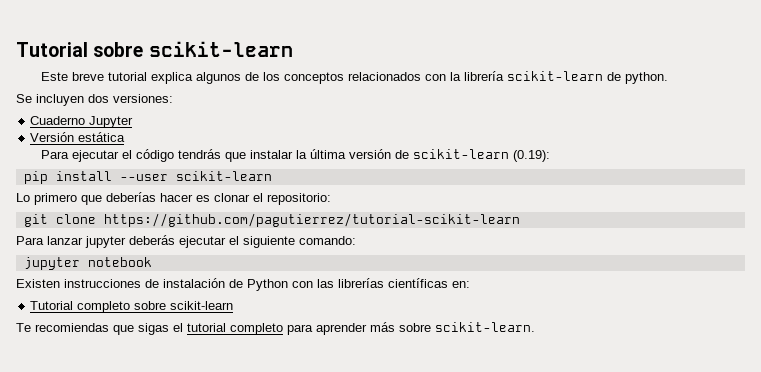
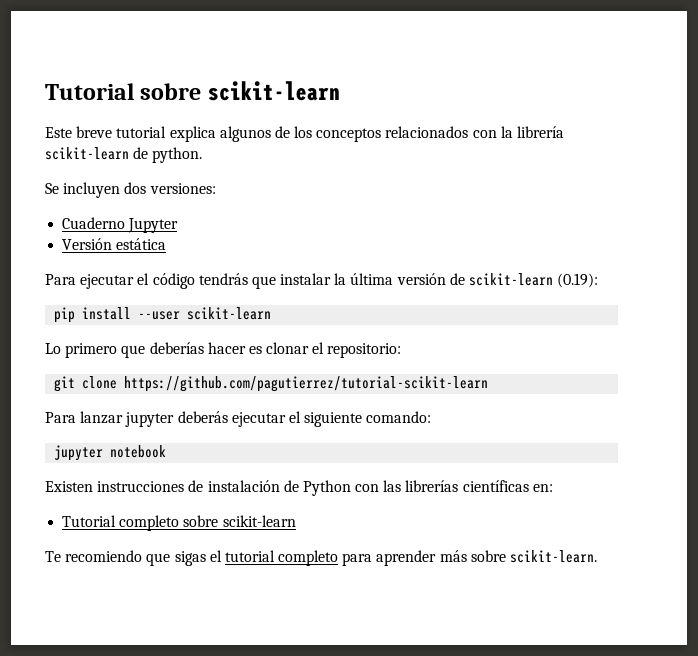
[35,323,109,332] recomiendas -> [65,550,143,562] recomiendo

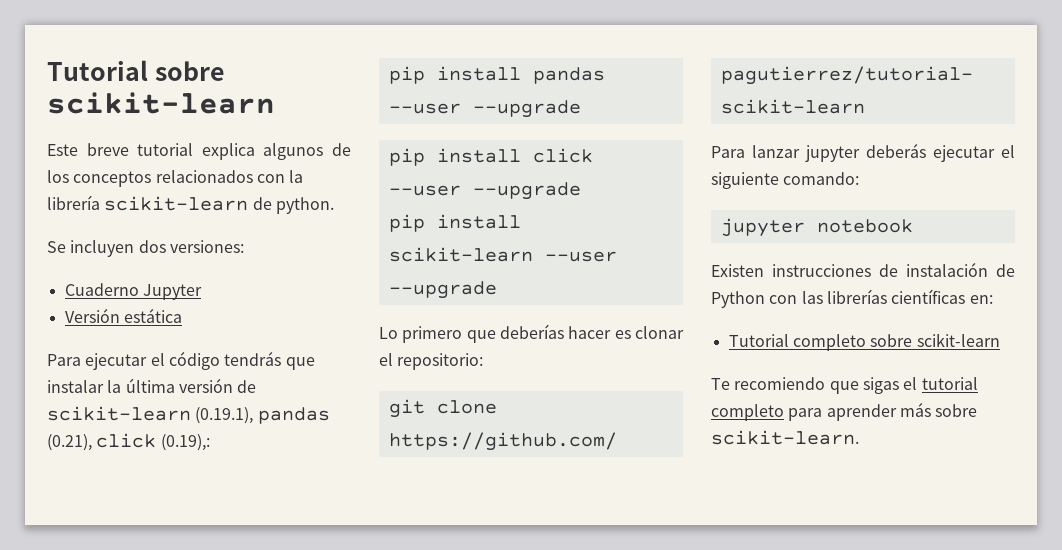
[557,273,599,288] [54,307,272,323] (0.19): // pip install --user scikit-learn -> [195,407,330,424] [47,433,210,451] [388,66,605,84] [388,100,581,118] [388,148,593,166] [388,182,581,200] [388,214,521,232] [388,247,617,262] [388,281,497,299] (0.19.1), pandas (0.21), click (0.19),: // pip install pandas --user --upgrade // pip install click --user --upgrade // pip install scikit-learn --user --upgrade

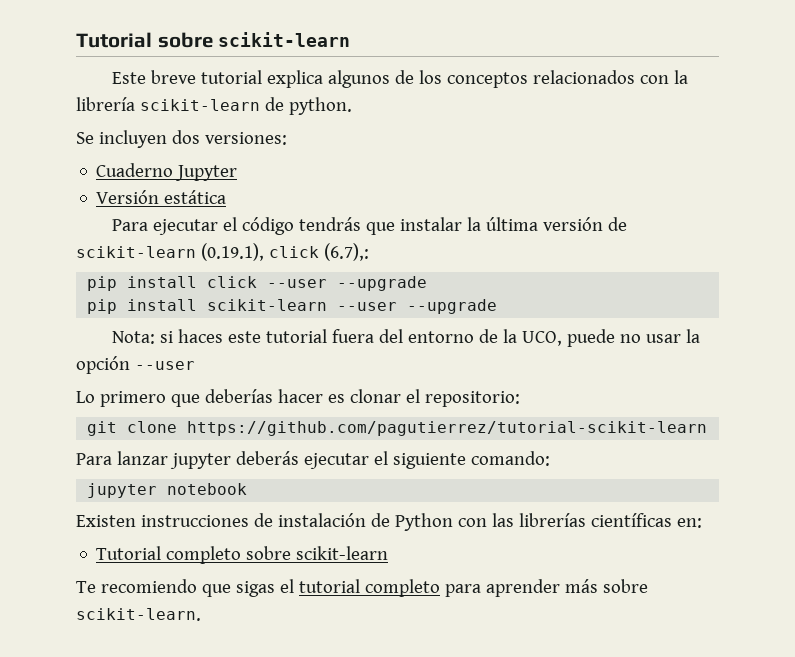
[257,407,330,424] [47,433,210,451] [388,66,605,84] [388,100,581,118] pandas (0.21), click (0.19),: // pip install pandas --user --upgrade -> [268,243,369,261] click (6.7),:
(497, 290) none -> [111,329,700,347] [76,356,195,374] // Nota: si haces este tutorial fuera del entorno de la UCO, puede no usar la opción --user

